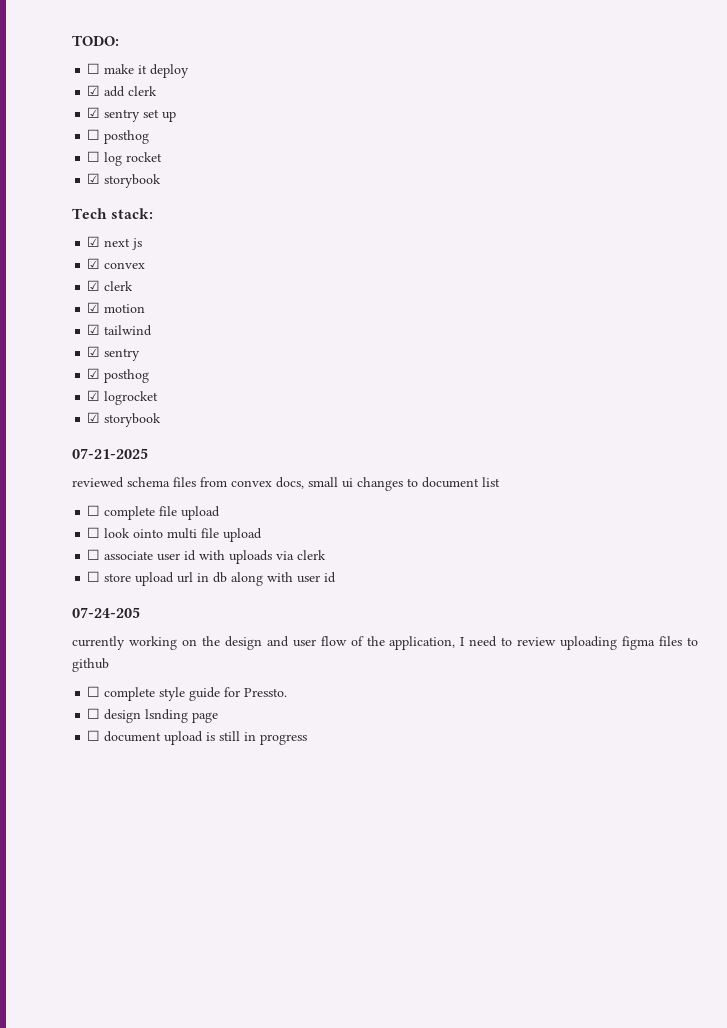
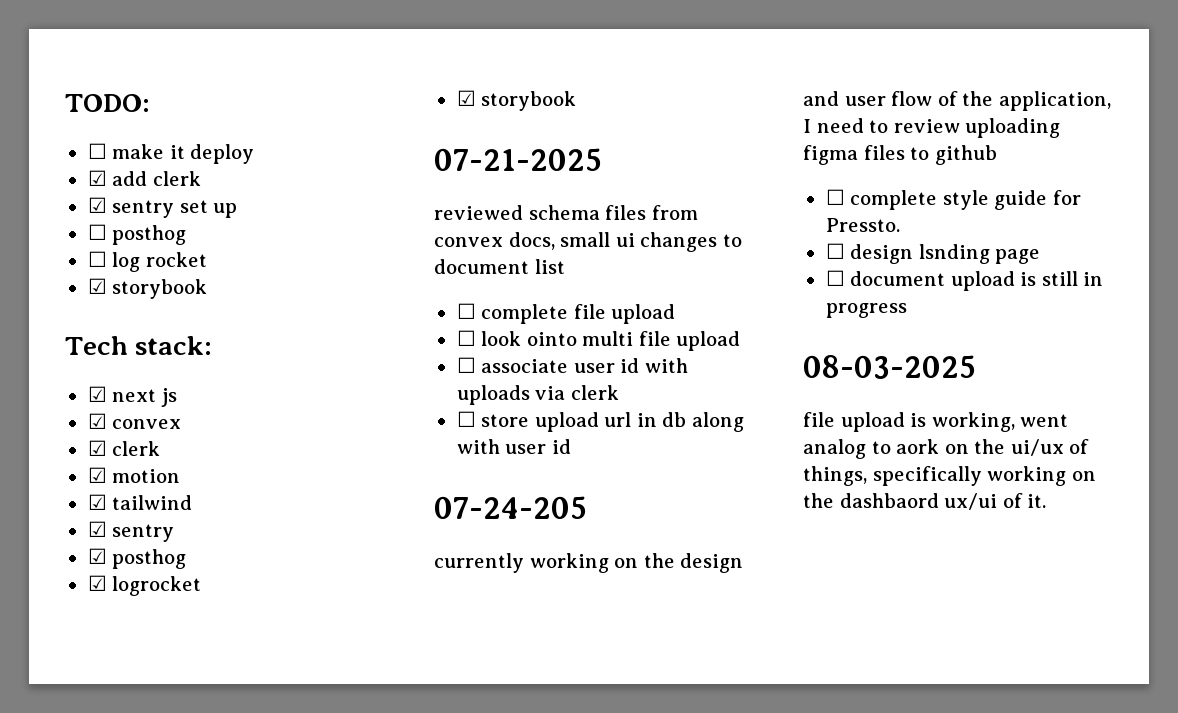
(308, 739) none -> [803,355,976,379] [803,412,1069,432] [803,439,1090,459] [803,466,1096,486] [803,493,1047,510] // 08-03-2025 // file upload is working, went analog to aork on the ui/ux of things, specifically working on the dashbaord ux/ui of it.

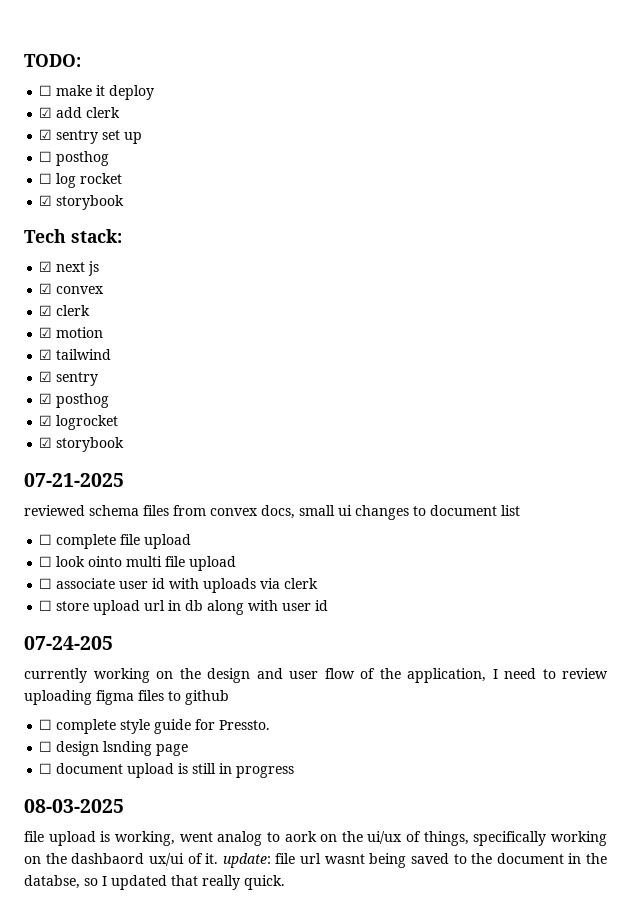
(1047, 501) none -> [222,853,607,868] [24,875,285,890] update: file url wasnt being saved to the document in the databse, so I updated that really quick.

